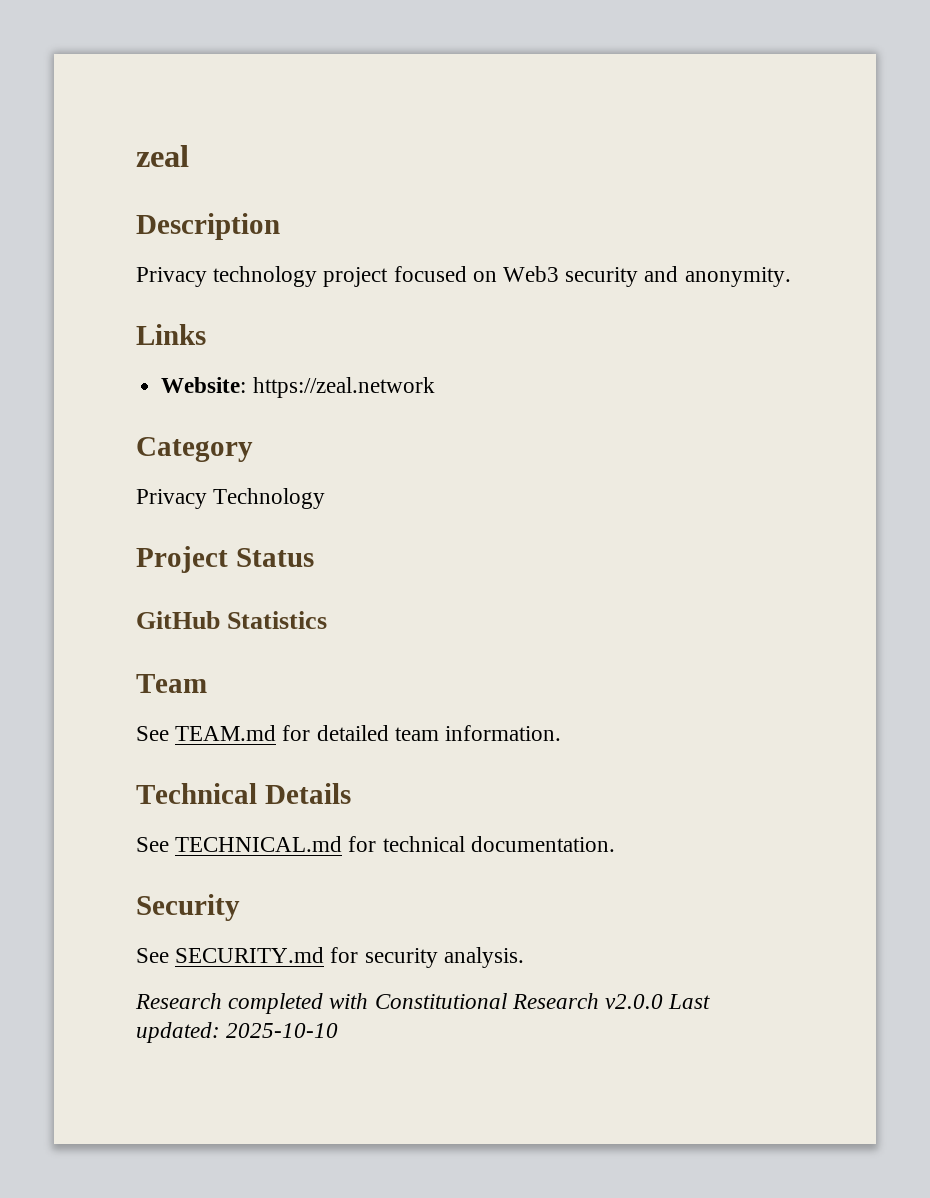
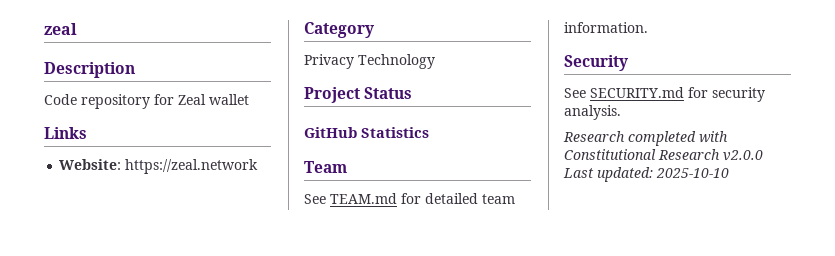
[136,266,791,287] Privacy technology project focused on Web3 security and anonymity. -> [44,94,249,109] Code repository for Zeal wallet
[136,783,351,804] [136,836,615,852] // Technical Details // See TECHNICAL.md for technical documentation. -> (648, 27) none

